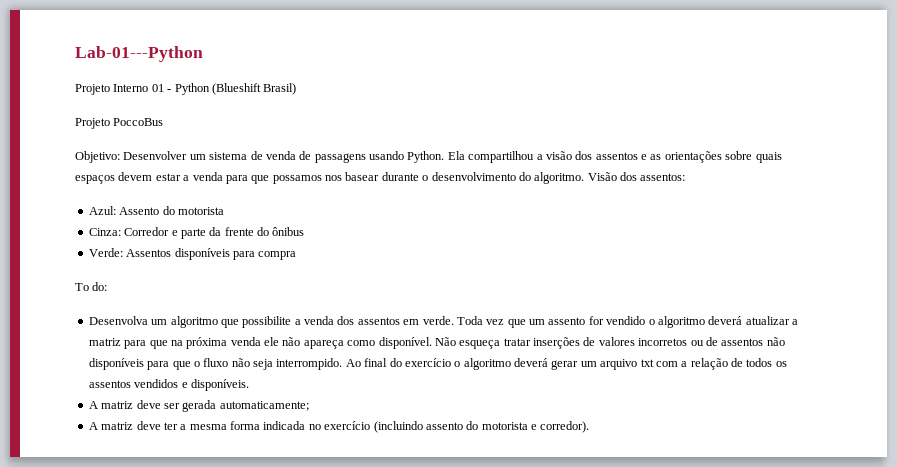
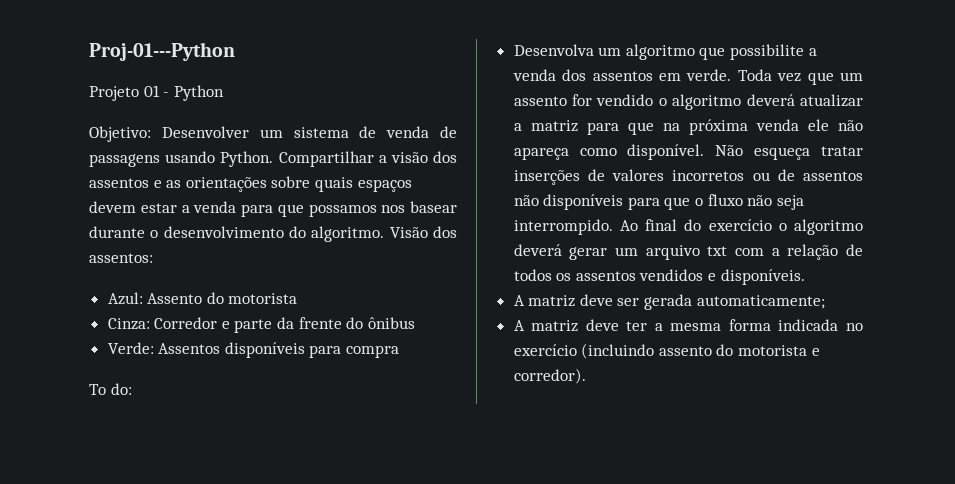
[75,46,203,62] [75,84,149,95] Lab-01---Python // Projeto Interno -> [89,42,235,61] [89,86,139,101] Proj-01---Python // Projeto
[211,83,297,95] [75,118,164,129] (Blueshift Brasil) // Projeto PoccoBus -> (224, 93) none
[447,151,535,163] Ela compartilhou -> [278,151,374,167] Compartilhar

